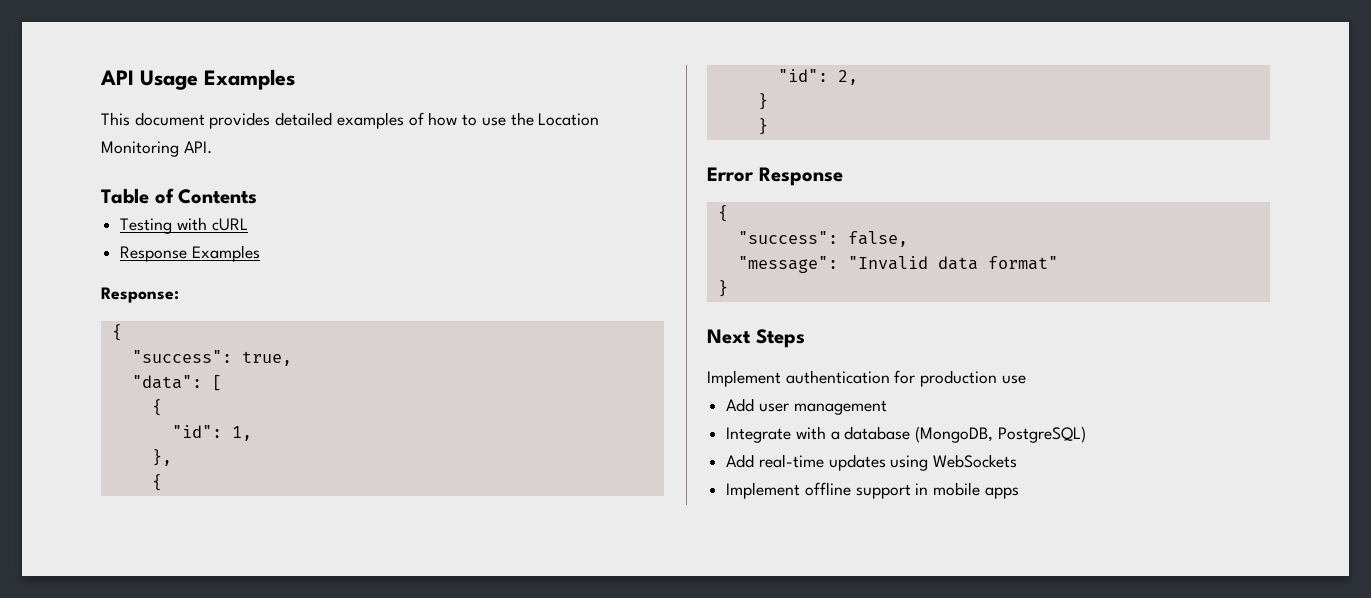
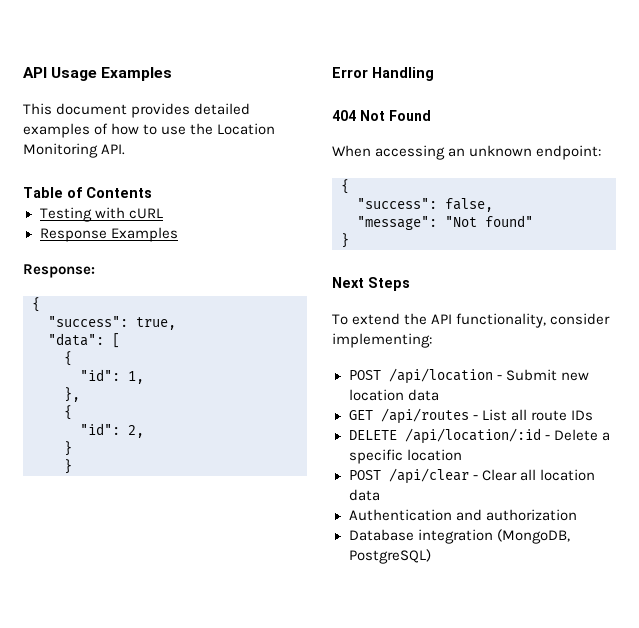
[758,167,843,186] Response -> [372,67,434,81] [332,110,431,121] [332,145,602,160] Handling // 404 Not Found // When accessing an unknown endpoint:
[847,256,1058,270] "Invalid data format" -> [445,215,533,227] "Not found"
[707,370,1026,387] [726,398,887,415] [726,426,1086,443] [726,454,1018,471] [726,482,1019,499] Implement authentication for production use // Add user management // Integrate with a database (MongoDB, PostgreSQL) // Add real-time updates using WebSockets // Implement offline support in mobile apps -> [332,313,611,328] [332,333,432,348] [348,368,589,384] [348,389,439,401] [348,408,593,424] [348,428,610,444] [348,449,462,464] [348,468,595,484] [348,489,380,501] [348,509,577,521] [348,529,570,544] [348,549,431,564] To extend the API functionality, consider implementing: // POST /api/location - Submit new location data // GET /api/routes - List all route IDs // DELETE /api/location/:id - Delete a specific location // POST /api/clear - Clear all location data // Authentication and authorization // Database integration (MongoDB, PostgreSQL)

